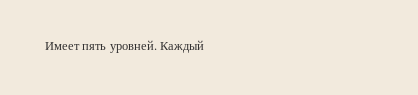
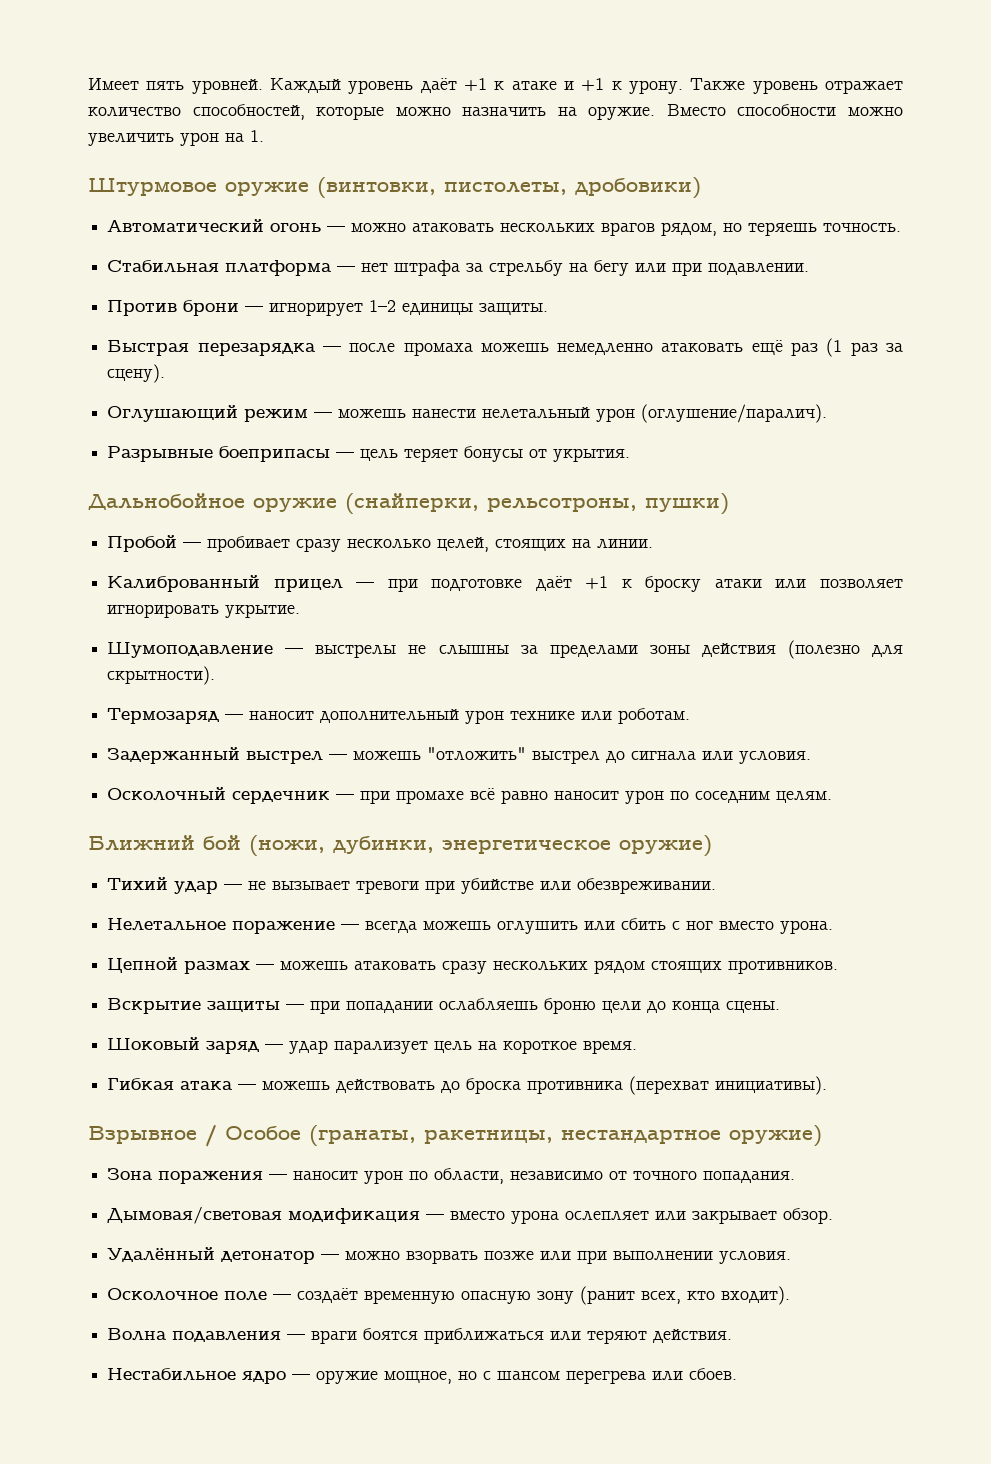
(205, 46) none -> [348,78,904,94] [88,104,903,120] [88,130,264,146] [88,177,701,199] [107,219,902,236] [107,260,810,276] [107,300,549,316] [107,338,903,357] [107,364,166,383] [107,404,828,423] [107,446,631,462] [88,493,729,515] [107,535,654,552] [107,575,903,592] [107,604,301,618] [107,640,904,659] [107,666,216,685] [107,708,691,724] [107,747,812,764] [107,787,833,804] [88,835,712,857] [107,877,717,894] [107,918,834,934] [107,957,839,974] [107,998,781,1014] [107,1037,638,1054] [107,1076,828,1095] [88,1125,822,1147] [107,1168,796,1184] [107,1206,834,1224] [107,1247,792,1264] [107,1286,791,1305] [107,1328,733,1344] [107,1368,738,1384] уровень даёт +1 к атаке и +1 к урону. Также уровень отражает количество способностей, которые можно назначить на оружие. Вместо способности можно увеличить урон на 1. // Штурмовое оружие (винтовки, пистолеты, дробовики) // Автоматический огонь — можно атаковать нескольких врагов рядом, но теряешь точность. // Стабильная платформа — нет штрафа за стрельбу на бегу или при подавлении. // Против брони — игнорирует 1–2 единицы защиты. // Быстрая перезарядка — после промаха можешь немедленно атаковать ещё раз (1 раз за сцену). // Оглушающий режим — можешь нанести нелетальный урон (оглушение/паралич). // Разрывные боеприпасы — цель теряет бонусы от укрытия. // Дальнобойное оружие (снайперки, рельсотроны, пушки) // Пробой — пробивает сразу несколько целей, стоящих на линии. // Калиброванный прицел — при подготовке даёт +1 к броску атаки или позволяет игнорировать укрытие. // Шумоподавление — выстрелы не слышны за пределами зоны действия (полезно для скрытности). // Термозаряд — наносит дополнительный урон технике или роботам. // Задержанный выстрел — можешь "отложить" выстрел до сигнала или условия. // Осколочный сердечник — при промахе всё равно наносит урон по соседним целям. // Ближний бой (ножи, дубинки, энергетическое оружие) // Тихий удар — не вызывает тревоги при убийстве или обезвреживании. // Нелетальное поражение — всегда можешь оглушить или сбить с ног вместо урона. // Цепной размах — можешь атаковать сразу нескольких рядом стоящих противников. // Вскрытие защиты — при попадании ослабляешь броню цели до конца сцены. // Шоковый заряд — удар парализует цель на короткое время. // Гибкая атака — можешь действовать до броска противника (перехват инициативы). // Взрывное / Особое (гранаты, ракетницы, нестандартное оружие) // Зона поражения — наносит урон по области, независимо от точного попадания. // Дымовая/световая модификация — вместо урона ослепляет или закрывает обзор. // Удалённый детонатор — можно взорвать позже или при выполнении условия. // Осколочное поле — создаёт временную опасную зону (ранит всех, кто входит). // Волна подавления — враги боятся приближаться или теряют действия. // Нестабильное ядро — оружие мощное, но с шансом перегрева или сбоев.

